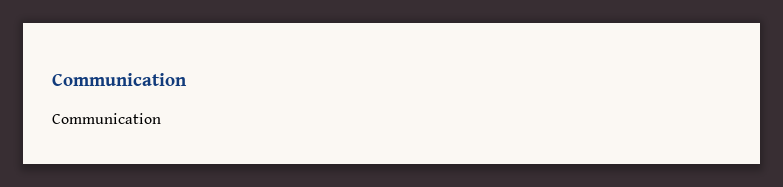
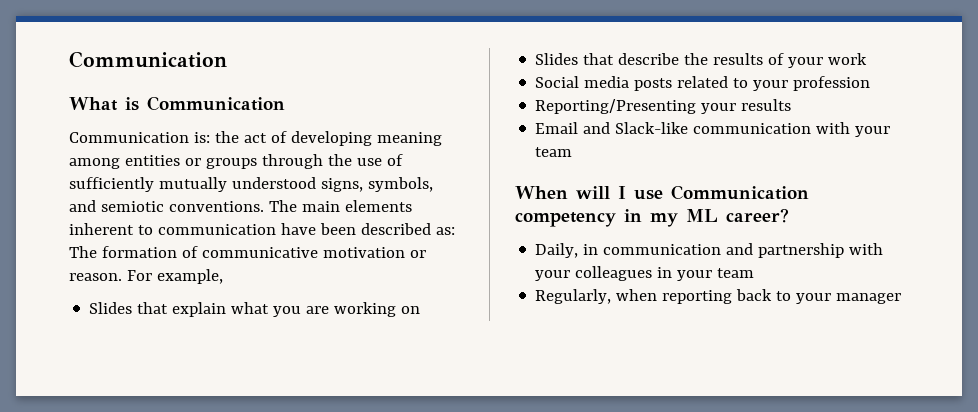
[52,73,187,86] [52,113,161,124] Communication // Communication -> [69,51,227,68] [69,96,285,111] [69,131,442,146] [69,154,403,169] [69,177,433,192] [69,200,412,212] [69,223,455,235] [69,246,426,258] [69,269,223,284] [89,302,421,317] [535,53,868,68] [535,76,871,91] [535,99,792,114] [535,122,891,137] [535,147,573,157] [515,185,809,200] [515,208,789,227] [535,243,884,258] [535,266,755,281] [535,289,902,304] Communication // What is Communication // Communication is: the act of developing meaning among entities or groups through the use of sufficiently mutually understood signs, symbols, and semiotic conventions. The main elements inherent to communication have been described as: The formation of communicative motivation or reason. For example, // Slides that explain what you are working on // Slides that describe the results of your work // Social media posts related to your profession // Reporting/Presenting your results // Email and Slack-like communication with your team // When will I use Communication competency in my ML career? // Daily, in communication and partnership with your colleagues in your team // Regularly, when reporting back to your manager

